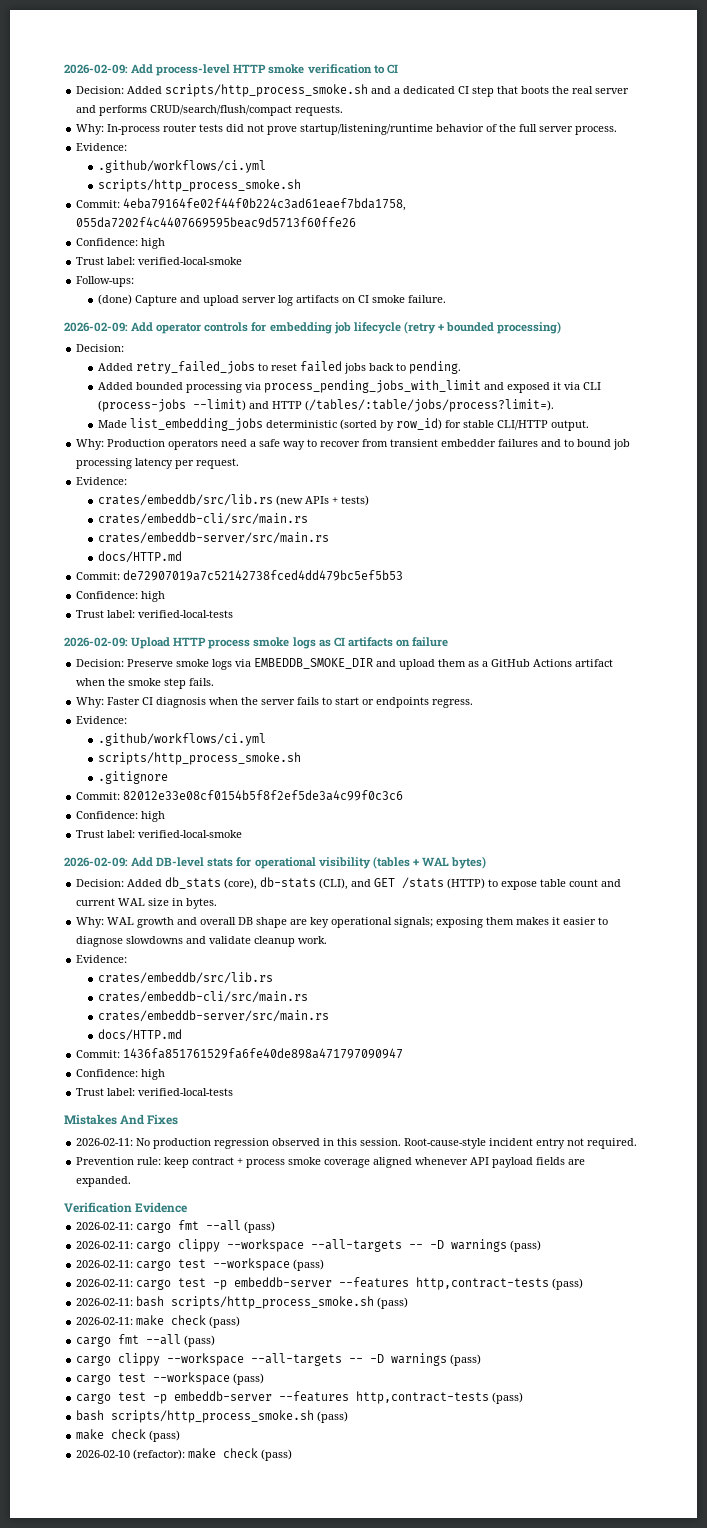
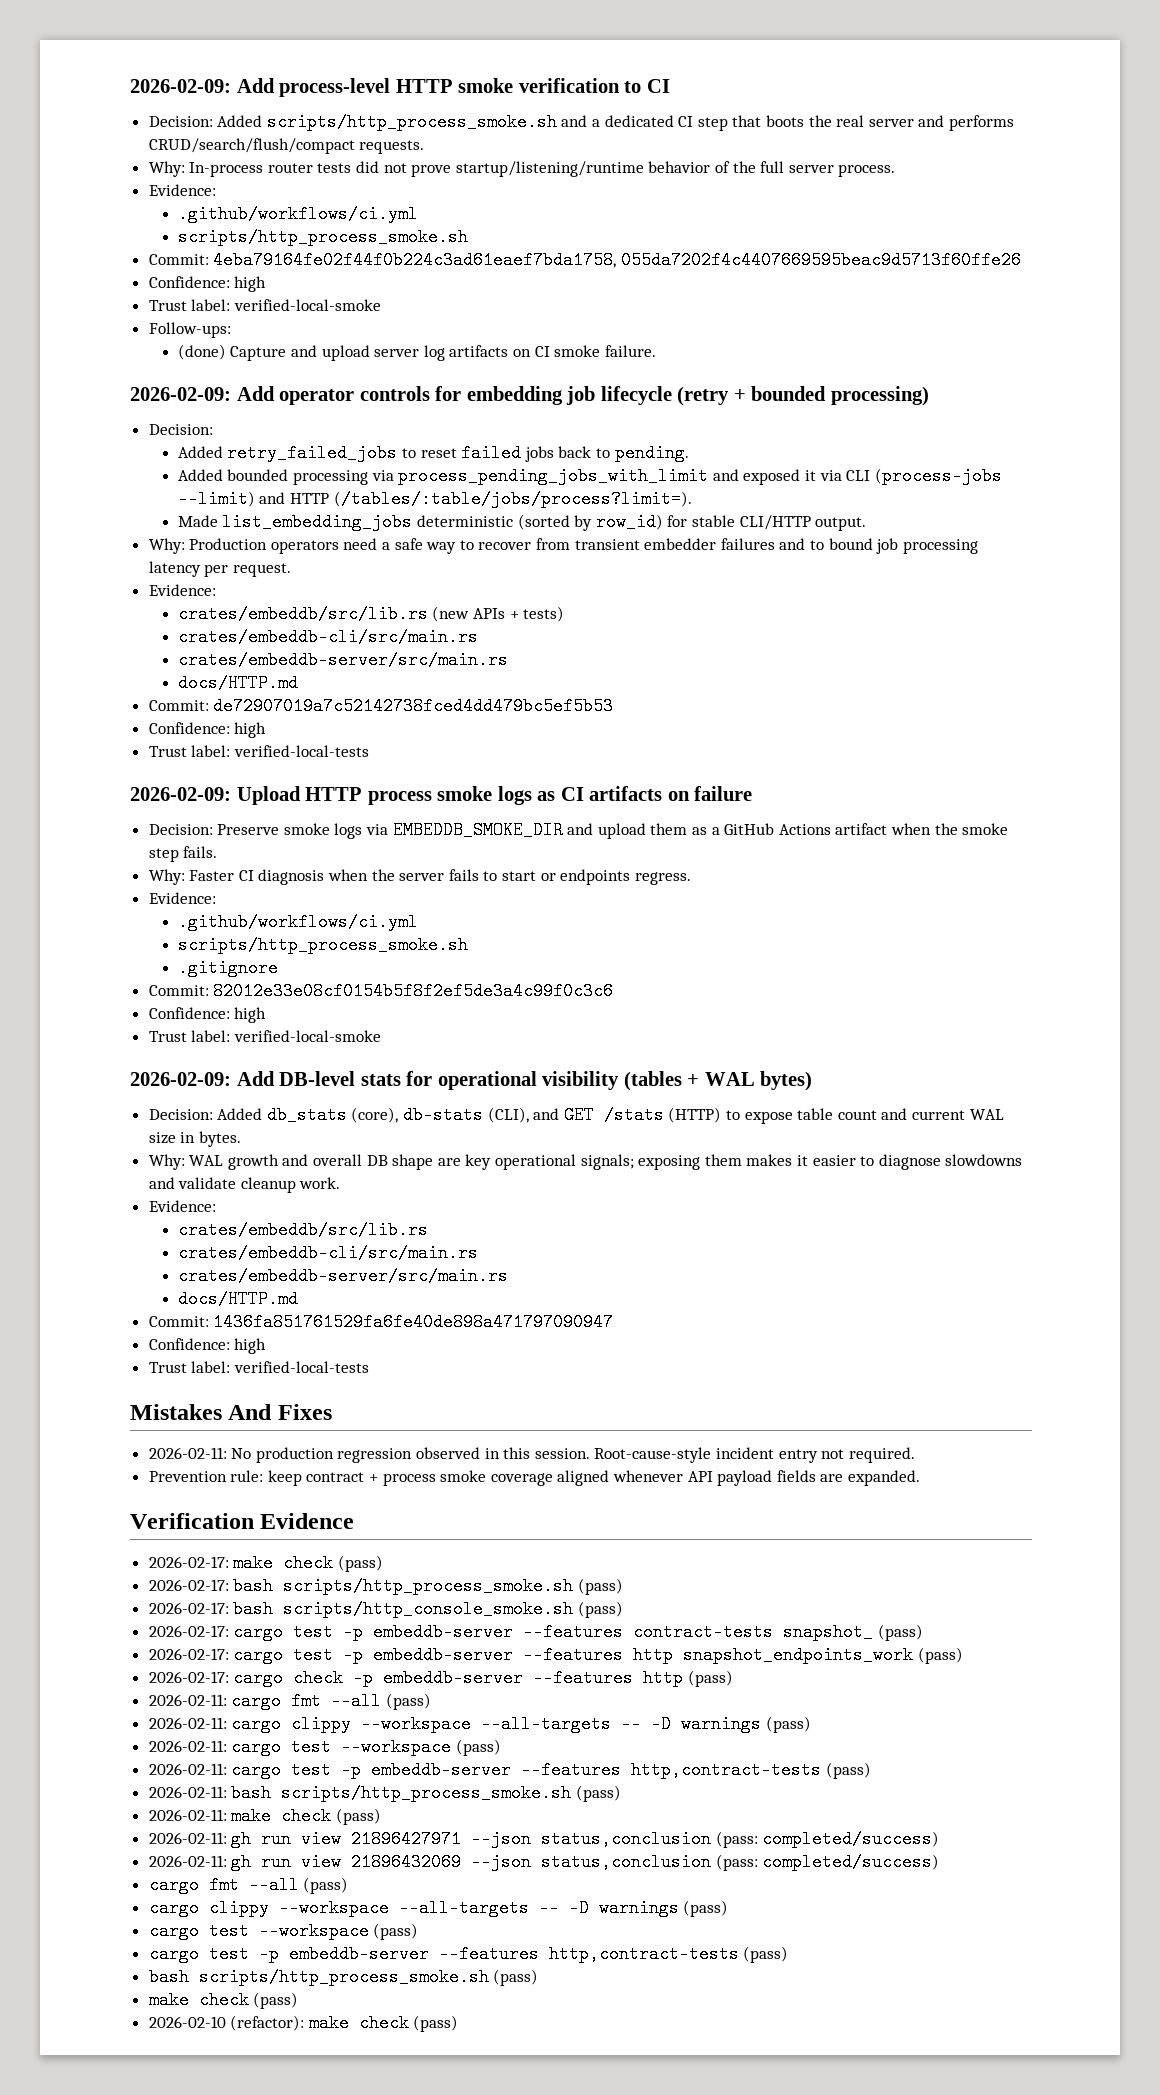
(188, 1207) none -> [148,1554,383,1572] [148,1577,623,1595] [148,1600,623,1618] [148,1623,923,1641] [148,1646,963,1664] [148,1669,733,1687] // 2026-02-17: make check (pass) // 2026-02-17: bash scripts/http_process_smoke.sh (pass) // 2026-02-17: bash scripts/http_console_smoke.sh (pass) // 2026-02-17: cargo test -p embeddb-server --features contract-tests snapshot_ (pass) // 2026-02-17: cargo test -p embeddb-server --features http snapshot_endpoints_work (pass) // 2026-02-17: cargo check -p embeddb-server --features http (pass)
(241, 1322) none -> [148,1830,940,1848] [148,1853,940,1871] // 2026-02-11: gh run view 21896427971 --json status,conclusion (pass: completed/success) // 2026-02-11: gh run view 21896432069 --json status,conclusion (pass: completed/success)

